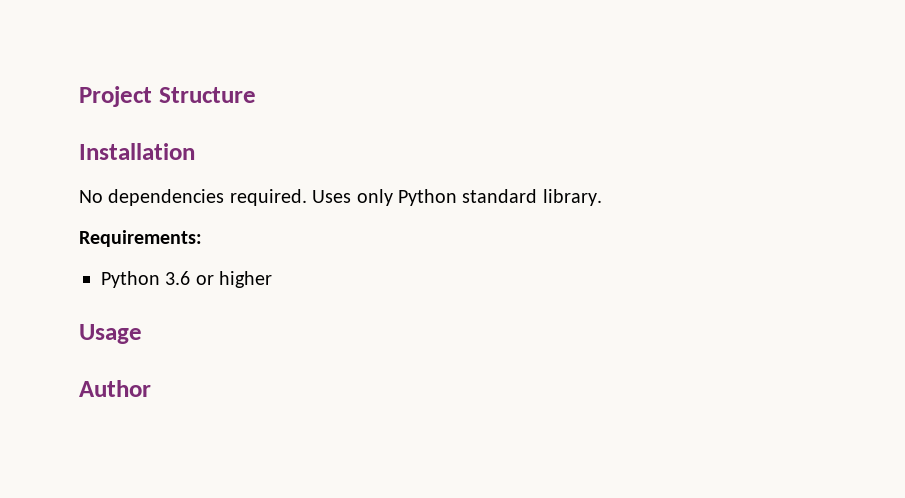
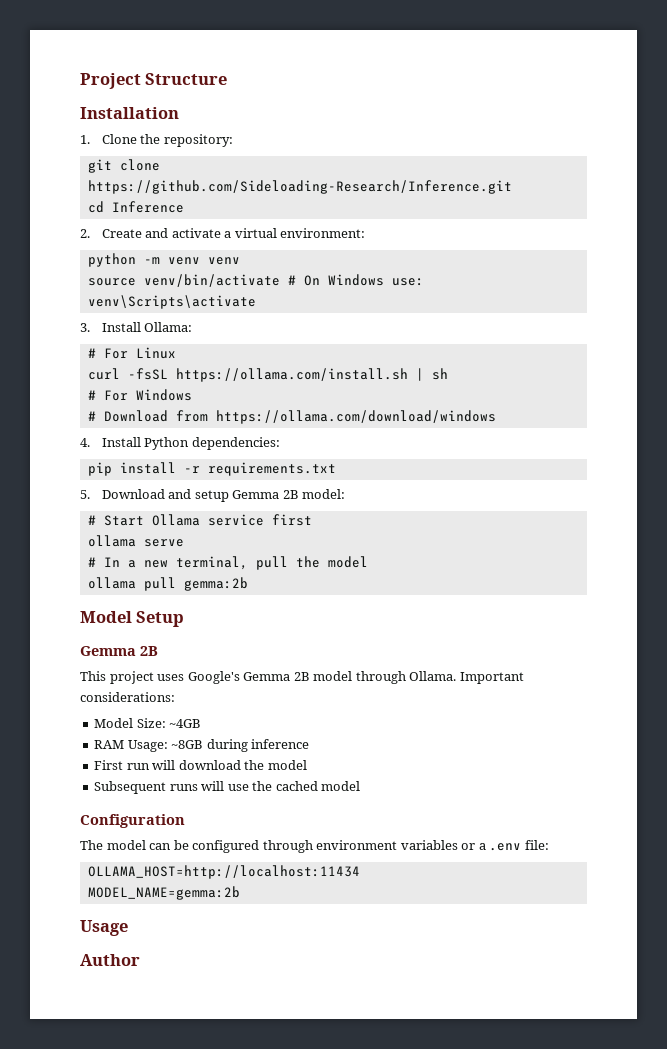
[79,189,602,206] [79,230,202,247] [101,271,273,288] No dependencies required. Uses only Python standard library. // Requirements: // Python 3.6 or higher -> [80,134,233,147] [87,159,160,173] [87,180,512,194] [87,201,184,213] [80,228,366,238] [87,253,240,267] [87,274,424,287] [87,295,256,309] [80,322,193,332] [87,347,176,359] [87,368,448,382] [87,389,192,401] [87,410,496,424] [80,437,280,450] [87,462,336,476] [80,489,346,502] [87,514,312,526] [87,535,184,547] [87,556,368,570] [87,577,248,591] [80,611,185,627] [80,646,158,656] [80,671,524,684] [80,692,175,702] [94,718,202,728] [94,739,310,752] [94,760,307,770] [94,781,361,794] [80,814,185,828] [80,840,549,853] [87,865,360,879] [87,886,240,900] 1. Clone the repository: // git clone https://github.com/Sideloading-Research/Inference.git // cd Inference // 2. Create and activate a virtual environment: // python -m venv venv // source venv/bin/activate # On Windows use: venv\Scripts\activate // 3. Install Ollama: // # For Linux // curl -fsSL https://ollama.com/install.sh | sh // # For Windows // # Download from https://ollama.com/download/windows // 4. Install Python dependencies: // pip install -r requirements.txt // 5. Download and setup Gemma 2B model: // # Start Ollama service first // ollama serve // # In a new terminal, pull the model // ollama pull gemma:2b // Model Setup // Gemma 2B // This project uses Google's Gemma 2B model through Ollama. Important considerations: // Model Size: ~4GB // RAM Usage: ~8GB during inference // First run will download the model // Subsequent runs will use the cached model // Configuration // The model can be configured through environment variables or a .env file: // OLLAMA_HOST=http://localhost:11434 // MODEL_NAME=gemma:2b

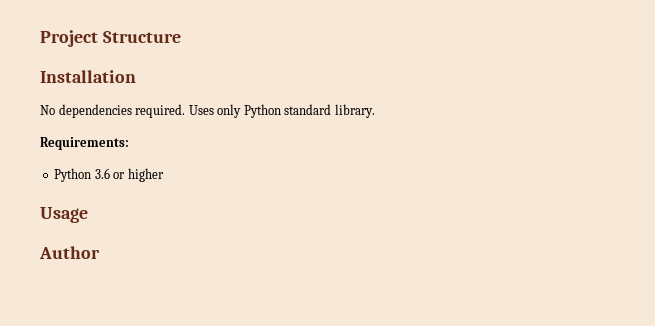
[80,134,233,147] [87,159,160,173] [87,180,512,194] [87,201,184,213] [80,228,366,238] [87,253,240,267] [87,274,424,287] [87,295,256,309] [80,322,193,332] [87,347,176,359] [87,368,448,382] [87,389,192,401] [87,410,496,424] [80,437,280,450] [87,462,336,476] [80,489,346,502] [87,514,312,526] [87,535,184,547] [87,556,368,570] [87,577,248,591] [80,611,185,627] [80,646,158,656] [80,671,524,684] [80,692,175,702] [94,718,202,728] [94,739,310,752] [94,760,307,770] [94,781,361,794] [80,814,185,828] [80,840,549,853] [87,865,360,879] [87,886,240,900] 1. Clone the repository: // git clone https://github.com/Sideloading-Research/Inference.git // cd Inference // 2. Create and activate a virtual environment: // python -m venv venv // source venv/bin/activate # On Windows use: venv\Scripts\activate // 3. Install Ollama: // # For Linux // curl -fsSL https://ollama.com/install.sh | sh // # For Windows // # Download from https://ollama.com/download/windows // 4. Install Python dependencies: // pip install -r requirements.txt // 5. Download and setup Gemma 2B model: // # Start Ollama service first // ollama serve // # In a new terminal, pull the model // ollama pull gemma:2b // Model Setup // Gemma 2B // This project uses Google's Gemma 2B model through Ollama. Important considerations: // Model Size: ~4GB // RAM Usage: ~8GB during inference // First run will download the model // Subsequent runs will use the cached model // Configuration // The model can be configured through environment variables or a .env file: // OLLAMA_HOST=http://localhost:11434 // MODEL_NAME=gemma:2b -> [40,104,375,118] [40,137,129,150] [54,168,164,182] No dependencies required. Uses only Python standard library. // Requirements: // Python 3.6 or higher

